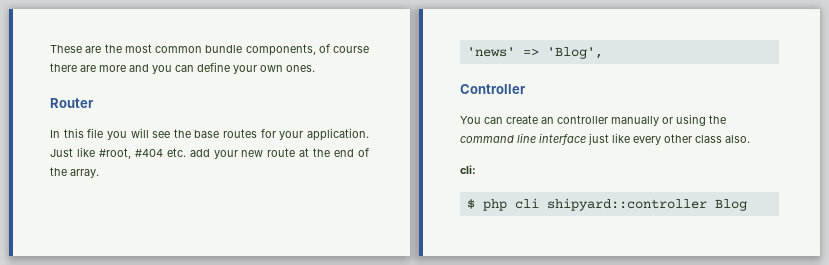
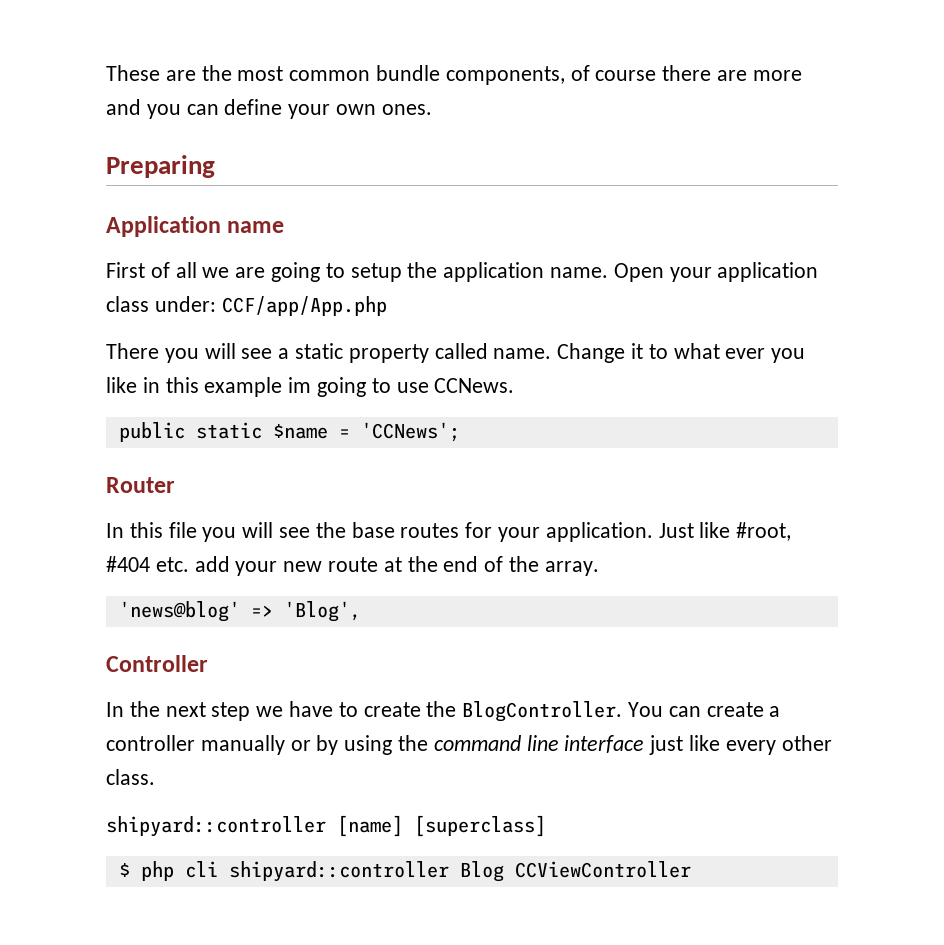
(315, 68) none -> [106,155,215,178] [106,216,285,237] [106,262,819,282] [106,296,387,316] [106,343,806,363] [106,377,515,397] [118,422,460,442] // Preparing // Application name // First of all we are going to setup the application name. Open your application class under: CCF/app/App.php // There you will see a static property called name. Change it to what ever you like in this example im going to use CCNews. // public static $name = 'CCNews';
[466,47,515,57] 'news' -> [118,601,240,622] 'news@blog'
(526, 89) none -> [106,701,623,722] In the next step we have to create the BlogController.
[541,117,554,124] an -> [769,706,781,717] a
(673, 120) none -> [316,735,339,755] by
[695,135,750,143] [460,165,476,174] class also. // cli: -> [106,769,155,785] [106,815,546,837] class. // shipyard::controller [name] [superclass]
(747, 205) none -> [514,861,691,878] CCViewController

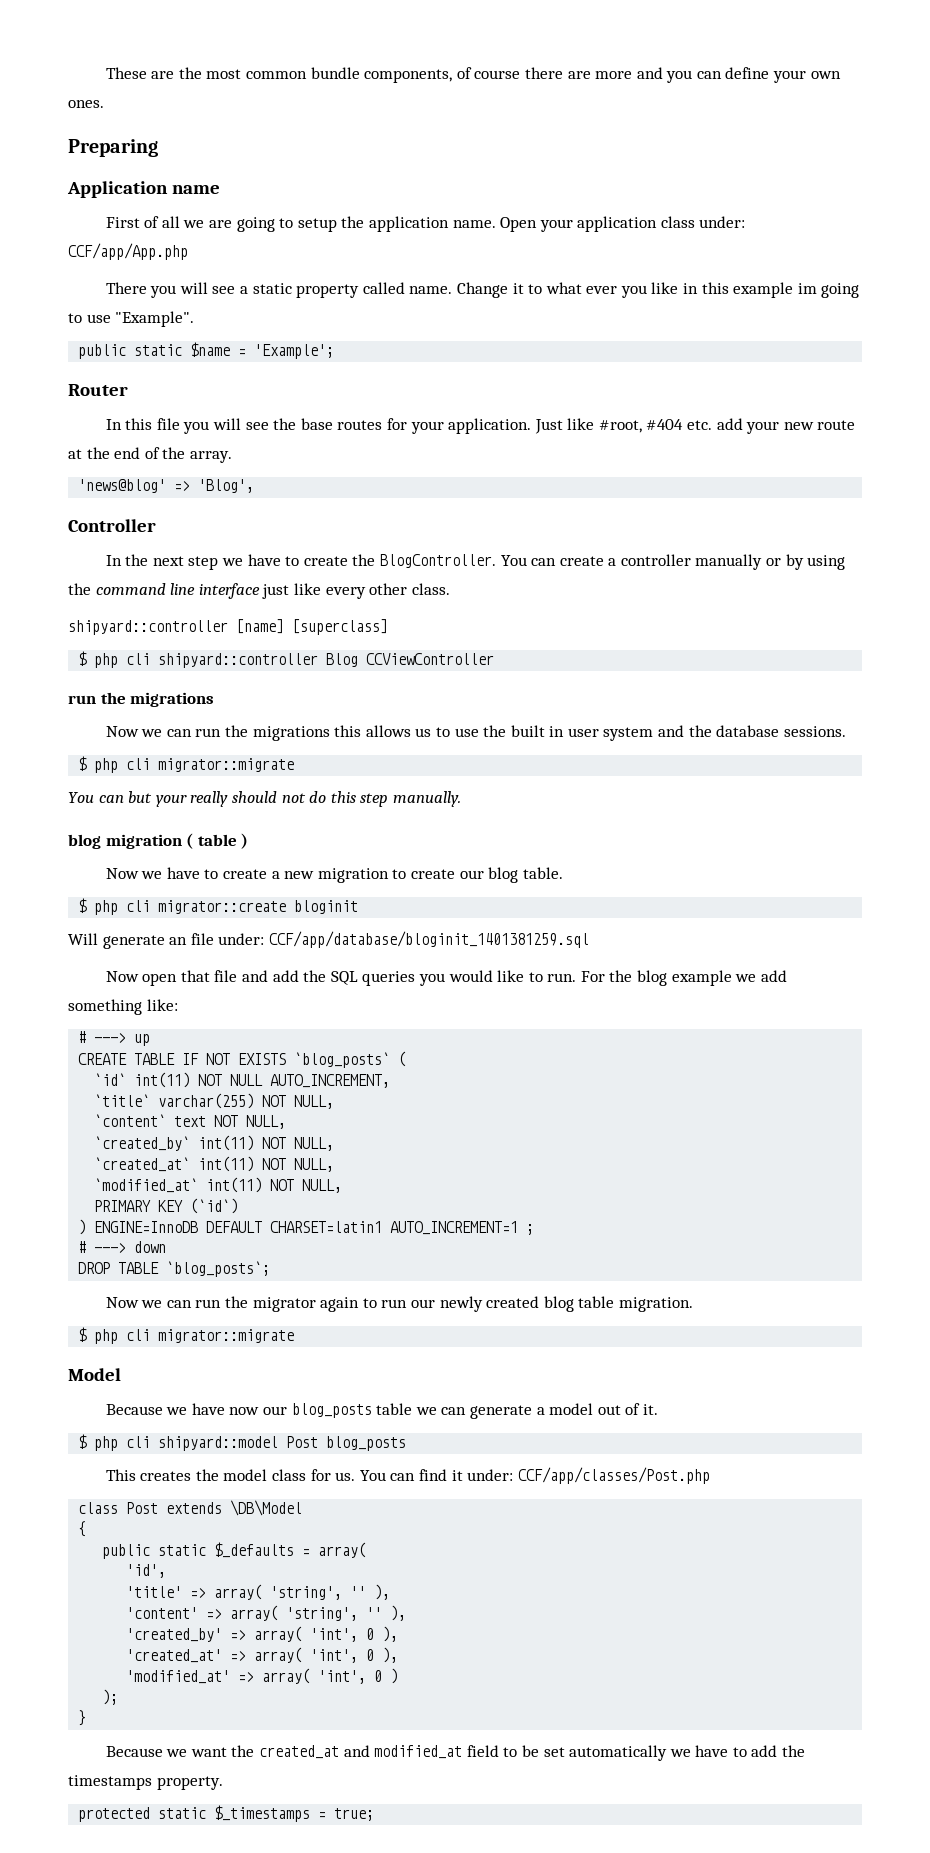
[434,378,515,393] CCNews. -> [115,311,195,327] "Example".
[360,422,460,442] 'CCNews'; -> [254,344,335,359] 'Example';
(691, 869) none -> [68,692,215,707] [105,725,846,741] [78,756,295,773] [68,791,461,807] [68,833,249,849] [105,867,563,883] [78,898,359,915] [68,931,589,949] [105,970,787,986] [68,999,178,1015] [78,1031,151,1046] [78,1051,407,1068] [94,1072,391,1088] [94,1093,335,1109] [94,1114,287,1129] [94,1135,335,1151] [94,1156,335,1172] [94,1177,343,1193] [94,1198,239,1214] [78,1219,535,1235] [78,1241,167,1253] [78,1261,271,1277] [105,1296,693,1312] [78,1327,295,1344] [68,1368,121,1381] [105,1403,658,1419] [78,1434,407,1451] [105,1467,710,1484] [78,1500,303,1516] [78,1521,87,1537] [102,1542,367,1559] [126,1564,167,1578] [126,1584,391,1600] [126,1605,407,1621] [126,1626,399,1642] [126,1647,399,1663] [126,1668,399,1684] [102,1689,119,1705] [78,1710,87,1726] [105,1745,806,1761] [68,1775,223,1790] [78,1805,375,1822] // run the migrations // Now we can run the migrations this allows us to use the built in user system and the database sessions. // $ php cli migrator::migrate // You can but your really should not do this step manually. // blog migration ( table ) // Now we have to create a new migration to create our blog table. // $ php cli migrator::create bloginit // Will generate an file under: CCF/app/database/bloginit_1401381259.sql // Now open that file and add the SQL queries you would like to run. For the blog example we add something like: // # ---> up // CREATE TABLE IF NOT EXISTS `blog_posts` ( // `id` int(11) NOT NULL AUTO_INCREMENT, // `title` varchar(255) NOT NULL, // `content` text NOT NULL, // `created_by` int(11) NOT NULL, // `created_at` int(11) NOT NULL, // `modified_at` int(11) NOT NULL, // PRIMARY KEY (`id`) // ) ENGINE=InnoDB DEFAULT CHARSET=latin1 AUTO_INCREMENT=1 ; // # ---> down // DROP TABLE `blog_posts`; // Now we can run the migrator again to run our newly created blog table migration. // $ php cli migrator::migrate // Model // Because we have now our blog_posts table we can generate a model out of it. // $ php cli shipyard::model Post blog_posts // This creates the model class for us. You can find it under: CCF/app/classes/Post.php // class Post extends \DB\Model // { // public static $_defaults = array( // 'id', // 'title' => array( 'string', '' ), // 'content' => array( 'string', '' ), // 'created_by' => array( 'int', 0 ), // 'created_at' => array( 'int', 0 ), // 'modified_at' => array( 'int', 0 ) // ); // } // Because we want the created_at and modified_at field to be set automatically we have to add the timestamps property. // protected static $_timestamps = true;

